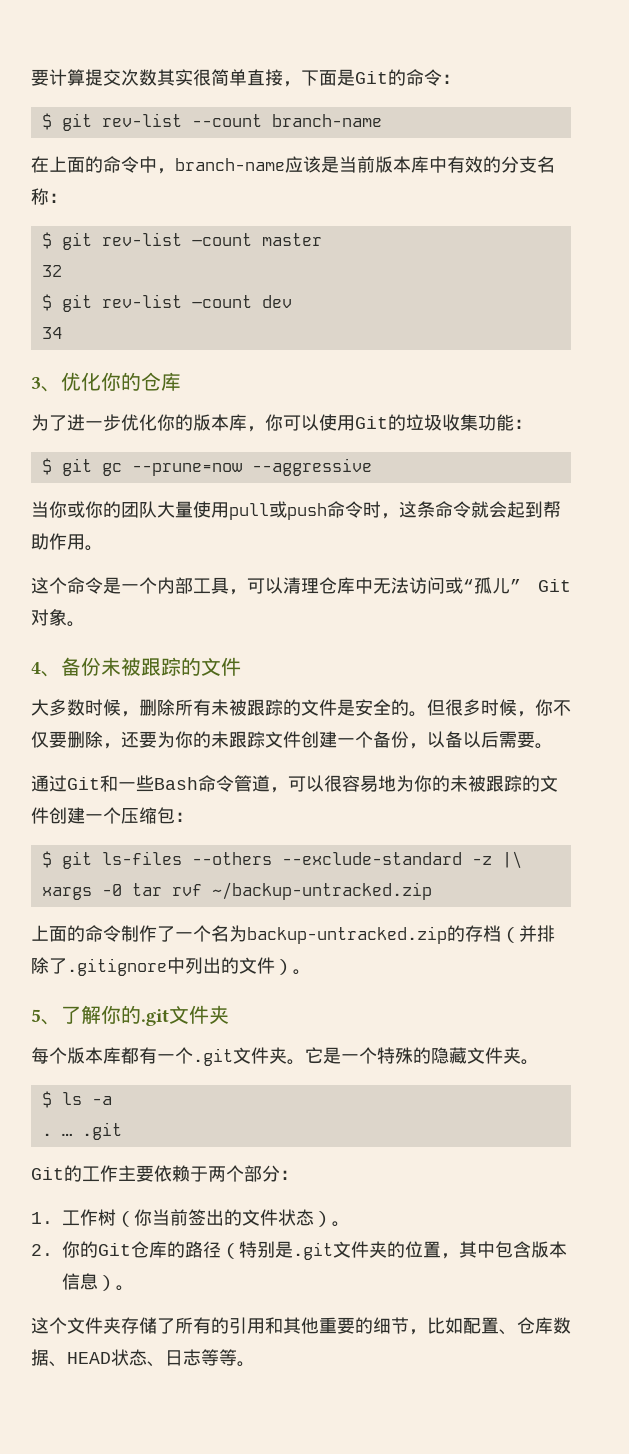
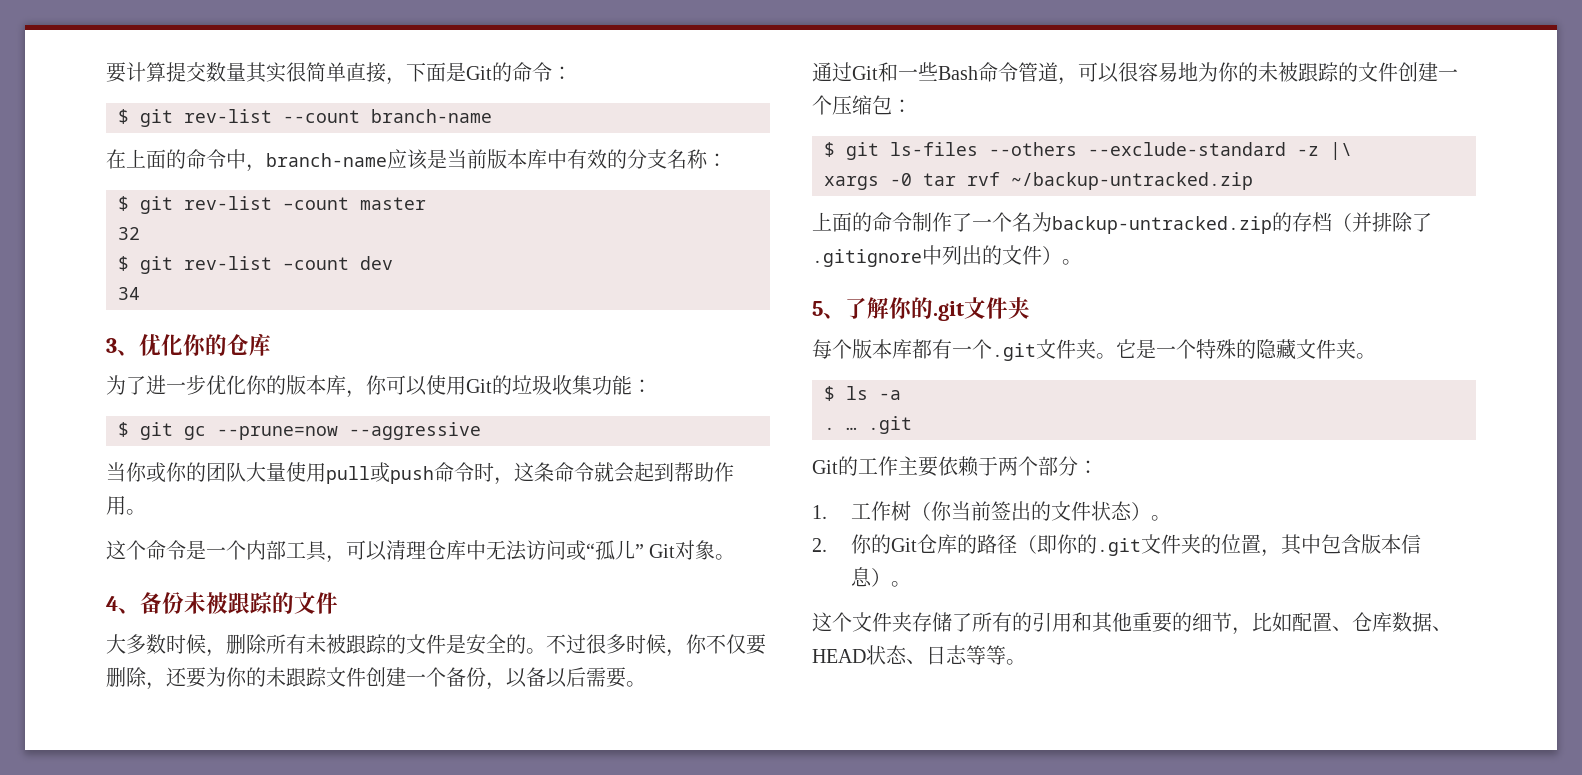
[121,69,157,86] 次数 -> [206,62,246,82] 数量
[427,699,445,716] 但 -> [546,634,586,654] 不过
[239,1241,293,1258] 特别是 -> [1036,534,1097,554] 即你的

